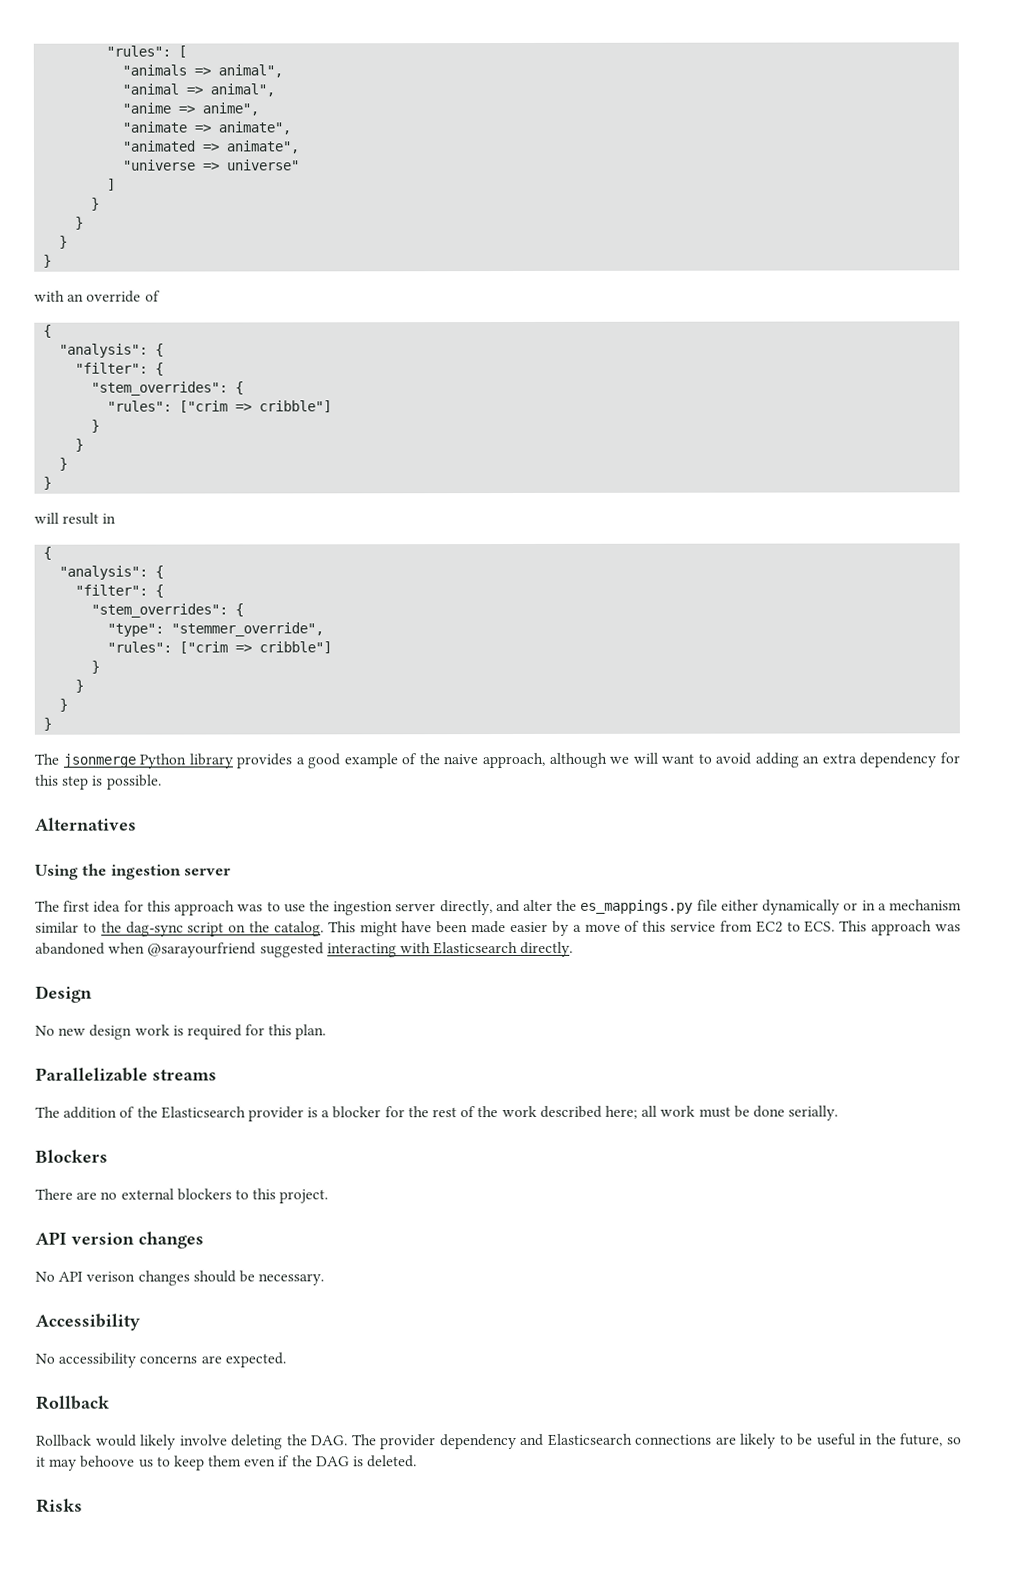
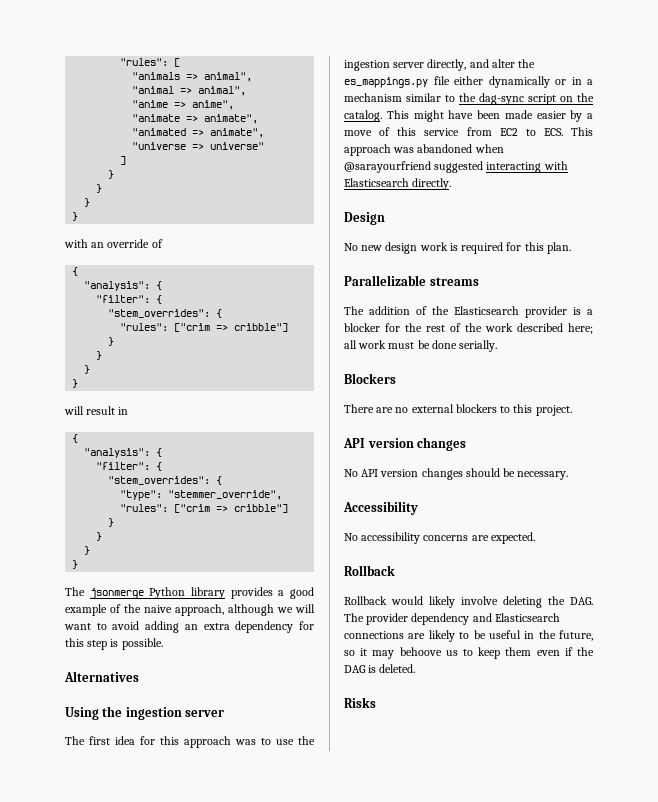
[86,1271,136,1282] verison -> [380,469,419,477] version

